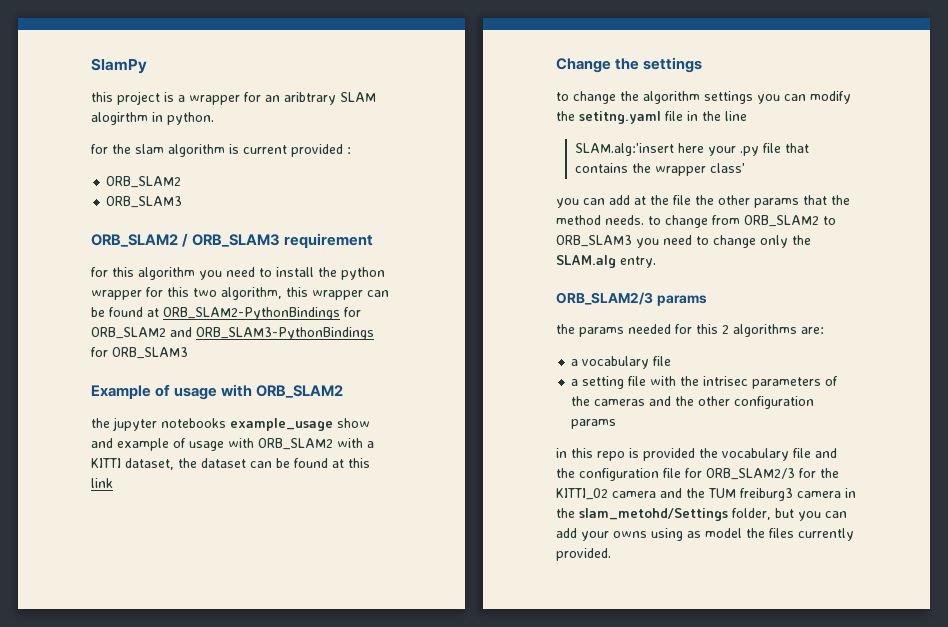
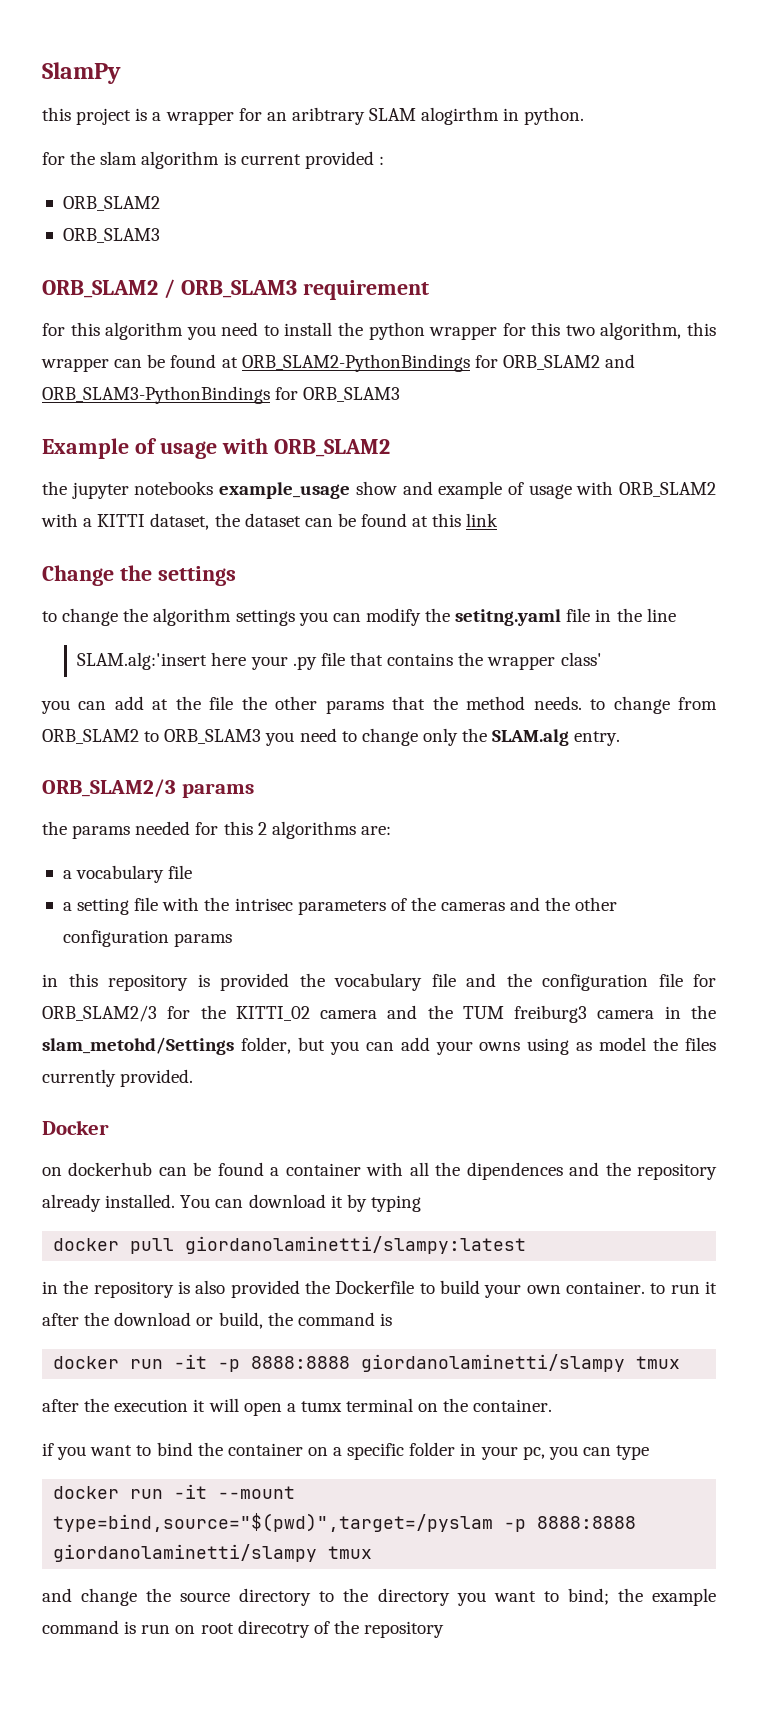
[597,451,625,461] repo -> [108,974,188,991] repository
(611, 554) none -> [42,1120,109,1135] [42,1162,717,1180] [42,1194,421,1212] [53,1236,527,1254] [42,1280,717,1298] [42,1312,392,1329] [53,1354,681,1372] [42,1398,553,1416] [42,1442,650,1460] [53,1484,296,1499] [53,1513,637,1532] [53,1544,373,1562] [42,1588,717,1606] [42,1620,445,1638] // Docker // on dockerhub can be found a container with all the dipendences and the repository already installed. You can download it by typing // docker pull giordanolaminetti/slampy:latest // in the repository is also provided the Dockerfile to build your own container. to run it after the download or build, the command is // docker run -it -p 8888:8888 giordanolaminetti/slampy tmux // after the execution it will open a tumx terminal on the container. // if you want to bind the container on a specific folder in your pc, you can type // docker run -it --mount type=bind,source="$(pwd)",target=/pyslam -p 8888:8888 giordanolaminetti/slampy tmux // and change the source directory to the directory you want to bind; the example command is run on root direcotry of the repository

